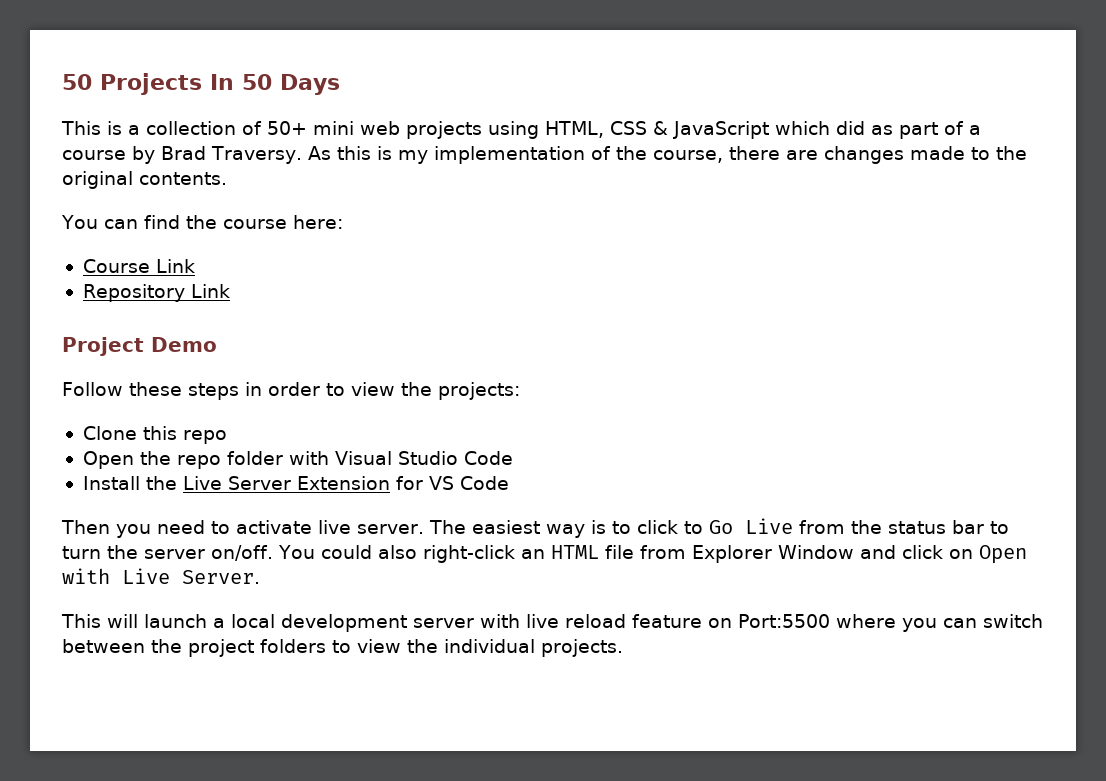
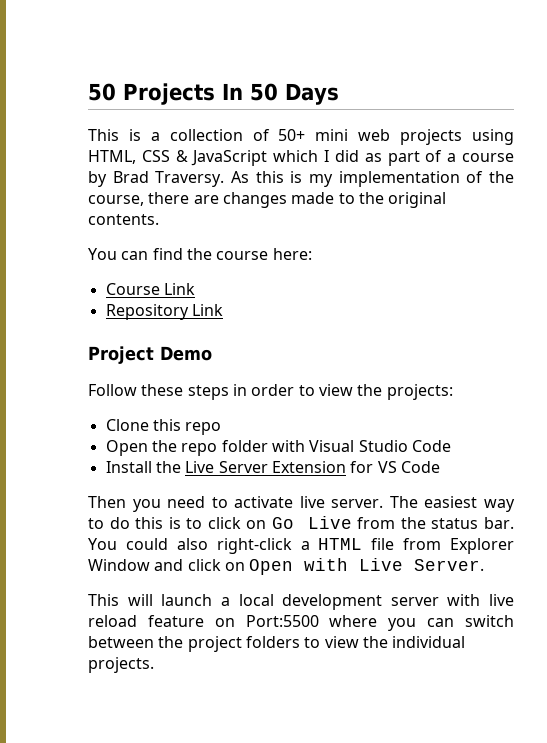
(830, 128) none -> [324,150,330,162] I
(585, 531) none -> [88,517,164,529] to do this
[683,521,703,534] to -> [246,520,267,529] on
[951,520,1009,534] [62,545,273,561] bar to turn the server on/off. -> [484,517,514,529] bar.
[520,549,545,559] an -> [300,541,310,550] a

